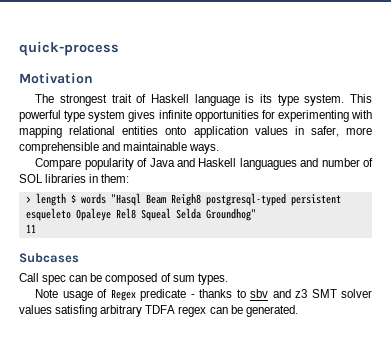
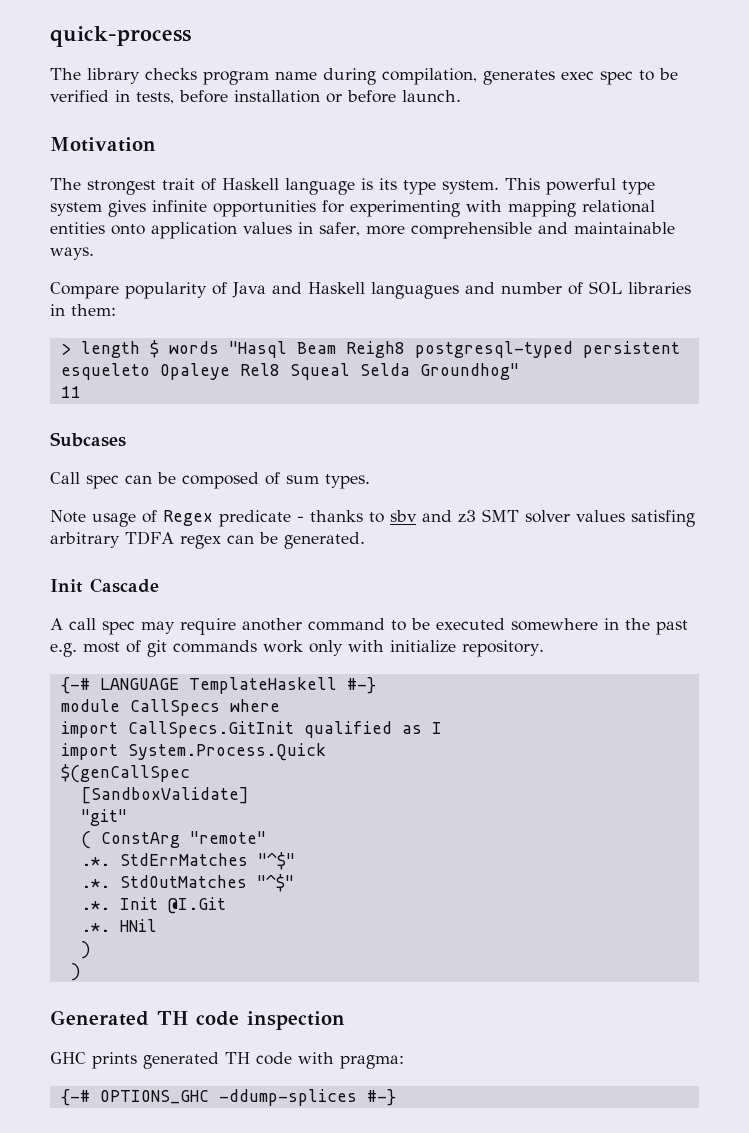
(119, 48) none -> [50,68,678,85] [50,90,461,104] // The library checks program name during compilation, generates exec spec to be verified in tests, before installation or before launch.
(298, 311) none -> [50,578,159,593] [50,618,688,635] [50,640,544,657] [60,677,376,694] [60,699,280,716] [60,721,442,738] [60,743,326,761] [60,764,190,783] [80,787,249,804] [80,809,127,826] [80,831,266,849] [80,852,295,870] [80,874,294,892] [80,897,226,914] [80,919,157,932] [80,941,91,959] [70,963,81,981] [50,1010,345,1030] [50,1052,404,1069] [60,1089,396,1106] // Init Cascade // A call spec may require another command to be executed somewhere in the past e.g. most of git commands work only with initialize repository. // {-# LANGUAGE TemplateHaskell #-} // module CallSpecs where // import CallSpecs.GitInit qualified as I // import System.Process.Quick // $(genCallSpec // [SandboxValidate] // "git" // ( ConstArg "remote" // .*. StdErrMatches "^$" // .*. StdOutMatches "^$" // .*. Init @I.Git // .*. HNil // ) // ) // Generated TH code inspection // GHC prints generated TH code with pragma: // {-# OPTIONS_GHC -ddump-splices #-}

